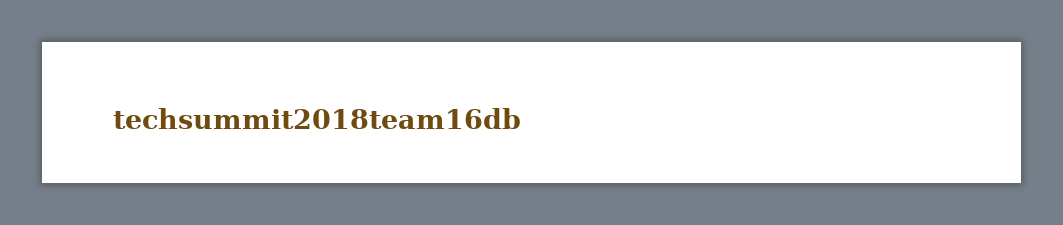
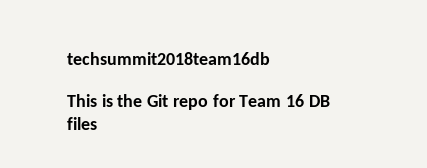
(521, 118) none -> [67,94,330,110] [67,117,97,130] // This is the Git repo for Team 16 DB files

